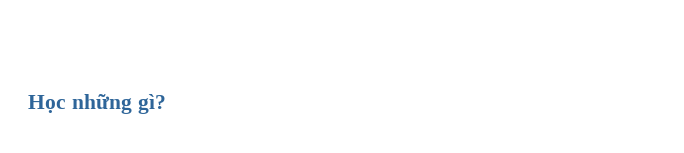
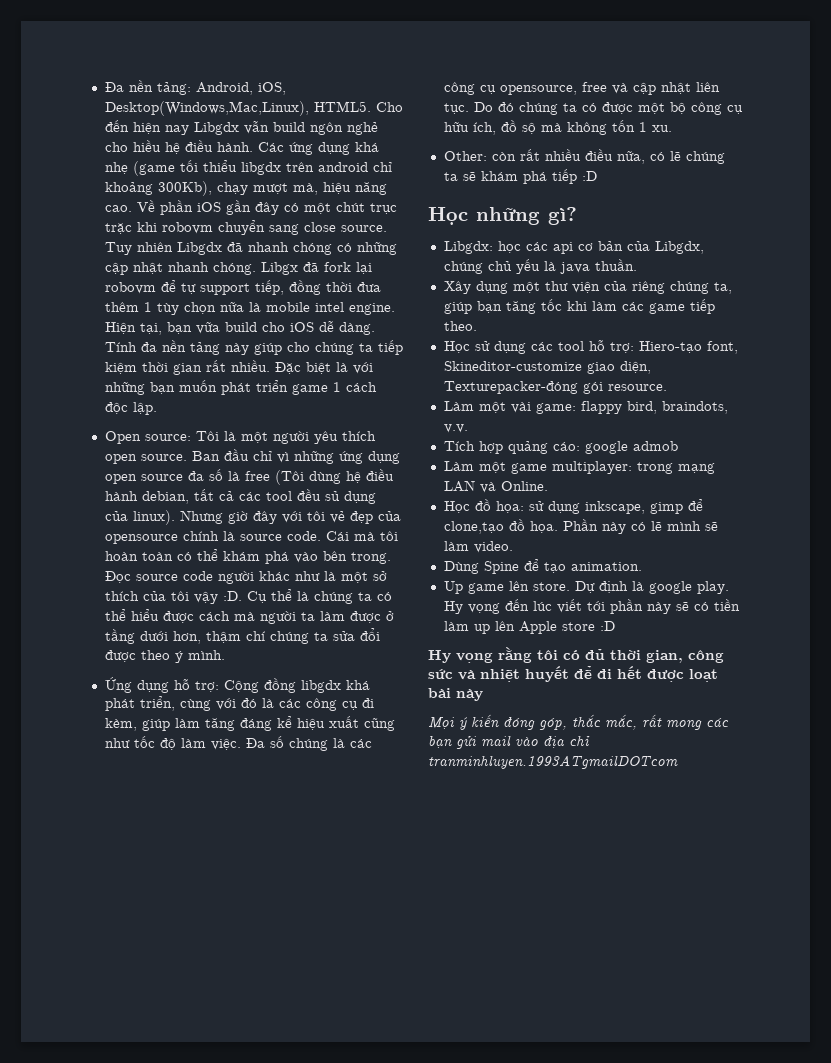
[28,94,166,114] Học những gì? -> [104,80,286,95] [104,101,403,116] [104,120,378,135] [104,140,379,155] [104,160,392,176] [104,181,387,196] [104,200,397,215] [104,220,387,235] [104,242,397,255] [104,262,372,275] [104,280,381,295] [104,302,395,315] [104,321,375,335] [104,340,403,355] [104,360,373,375] [104,380,377,395] [104,402,157,415] [104,431,376,444] [104,449,400,464] [104,469,394,485] [104,489,376,504] [104,510,401,525] [104,531,398,544] [104,549,391,564] [104,571,387,584] [104,589,392,604] [104,609,394,624] [104,628,380,644] [104,650,225,663] [104,676,370,693] [104,696,374,711] [104,716,395,731] [104,736,372,751] [443,82,720,95] [443,102,743,115] [443,120,672,135] [443,149,725,164] [443,169,597,184] [428,207,577,225] [443,241,704,254] [443,259,637,274] [443,281,732,294] [443,299,715,314] [443,321,477,331] [443,340,738,354] [443,361,651,374] [443,381,667,394] [443,401,728,414] [443,424,468,433] [443,441,678,454] [443,461,715,474] [443,480,548,493] [443,499,703,514] [443,519,718,534] [443,541,513,553] [443,559,642,574] [443,581,729,594] [443,599,740,614] [443,621,615,634] [428,647,724,663] [428,666,718,682] [428,688,483,701] [428,714,729,730] [428,735,590,749] [428,755,678,769] Đa nền tảng: Android, iOS, Desktop(Windows,Mac,Linux), HTML5. Cho đến hiện nay Libgdx vẫn build ngôn nghẻ cho hiều hệ điều hành. Các ứng dụng khá nhẹ (game tối thiểu libgdx trên android chỉ khoảng 300Kb), chạy mượt mà, hiệu năng cao. Về phần iOS gần đây có một chút trục trặc khi robovm chuyển sang close source. Tuy nhiên Libgdx đã nhanh chóng có những cập nhật nhanh chóng. Libgx đã fork lại robovm để tự support tiếp, đồng thời đưa thêm 1 tùy chọn nữa là mobile intel engine. Hiện tại, bạn vữa build cho iOS dễ dàng. Tính đa nền tảng này giúp cho chúng ta tiếp kiệm thời gian rất nhiều. Đặc biệt là với những bạn muốn phát triển game 1 cách độc lập. // Open source: Tôi là một người yêu thích open source. Ban đầu chỉ vì những ứng dụng open source đa số là free (Tôi dùng hệ điều hành debian, tất cả các tool đều sủ dụng của linux). Nhưng giờ đây với tôi vẻ đẹp của opensource chính là source code. Cái mà tôi hoàn toàn có thể khám phá vào bên trong. Đọc source code người khác như là một sở thích của tôi vậy :D. Cụ thể là chúng ta có thể hiểu được cách mà người ta làm được ở tầng dưới hơn, thậm chí chúng ta sửa đổi được theo ý mình. // Ứng dụng hỗ trợ: Cộng đồng libgdx khá phát triển, cùng với đó là các công cụ đi kèm, giúp làm tăng đáng kể hiệu xuất cũng như tốc độ làm việc. Đa số chúng là các công cụ opensource, free và cập nhật liên tục. Do đó chúng ta có được một bộ công cụ hữu ích, đồ sộ mà không tốn 1 xu. // Other: còn rất nhiều điều nữa, có lẽ chúng ta sẽ khám phá tiếp :D // Học những gì? // Libgdx: học các api cơ bản của Libgdx, chúng chủ yếu là java thuần. // Xây dụng một thư viện của riêng chúng ta, giúp bạn tăng tốc khi làm các game tiếp theo. // Học sử dụng các tool hỗ trợ: Hiero-tạo font, Skineditor-customize giao diện, Texturepacker-đóng gói resource. // Làm một vài game: flappy bird, braindots, v.v. // Tích hợp quảng cáo: google admob // Làm một game multiplayer: trong mạng LAN và Online. // Học đồ họa: sử dụng inkscape, gimp để clone,tạo đồ họa. Phần này có lẽ mình sẽ làm video. // Dùng Spine để tạo animation. // Up game lên store. Dự định là google play. Hy vọng đến lúc viết tới phần này sẽ có tiền làm up lên Apple store :D // Hy vọng rằng tôi có đủ thời gian, công sức và nhiệt huyết để đi hết được loạt bài này // Mọi ý kiến đóng góp, thắc mắc, rất mong các bạn gửi mail vào địa chỉ tranminhluyen.1993ATgmailDOTcom

